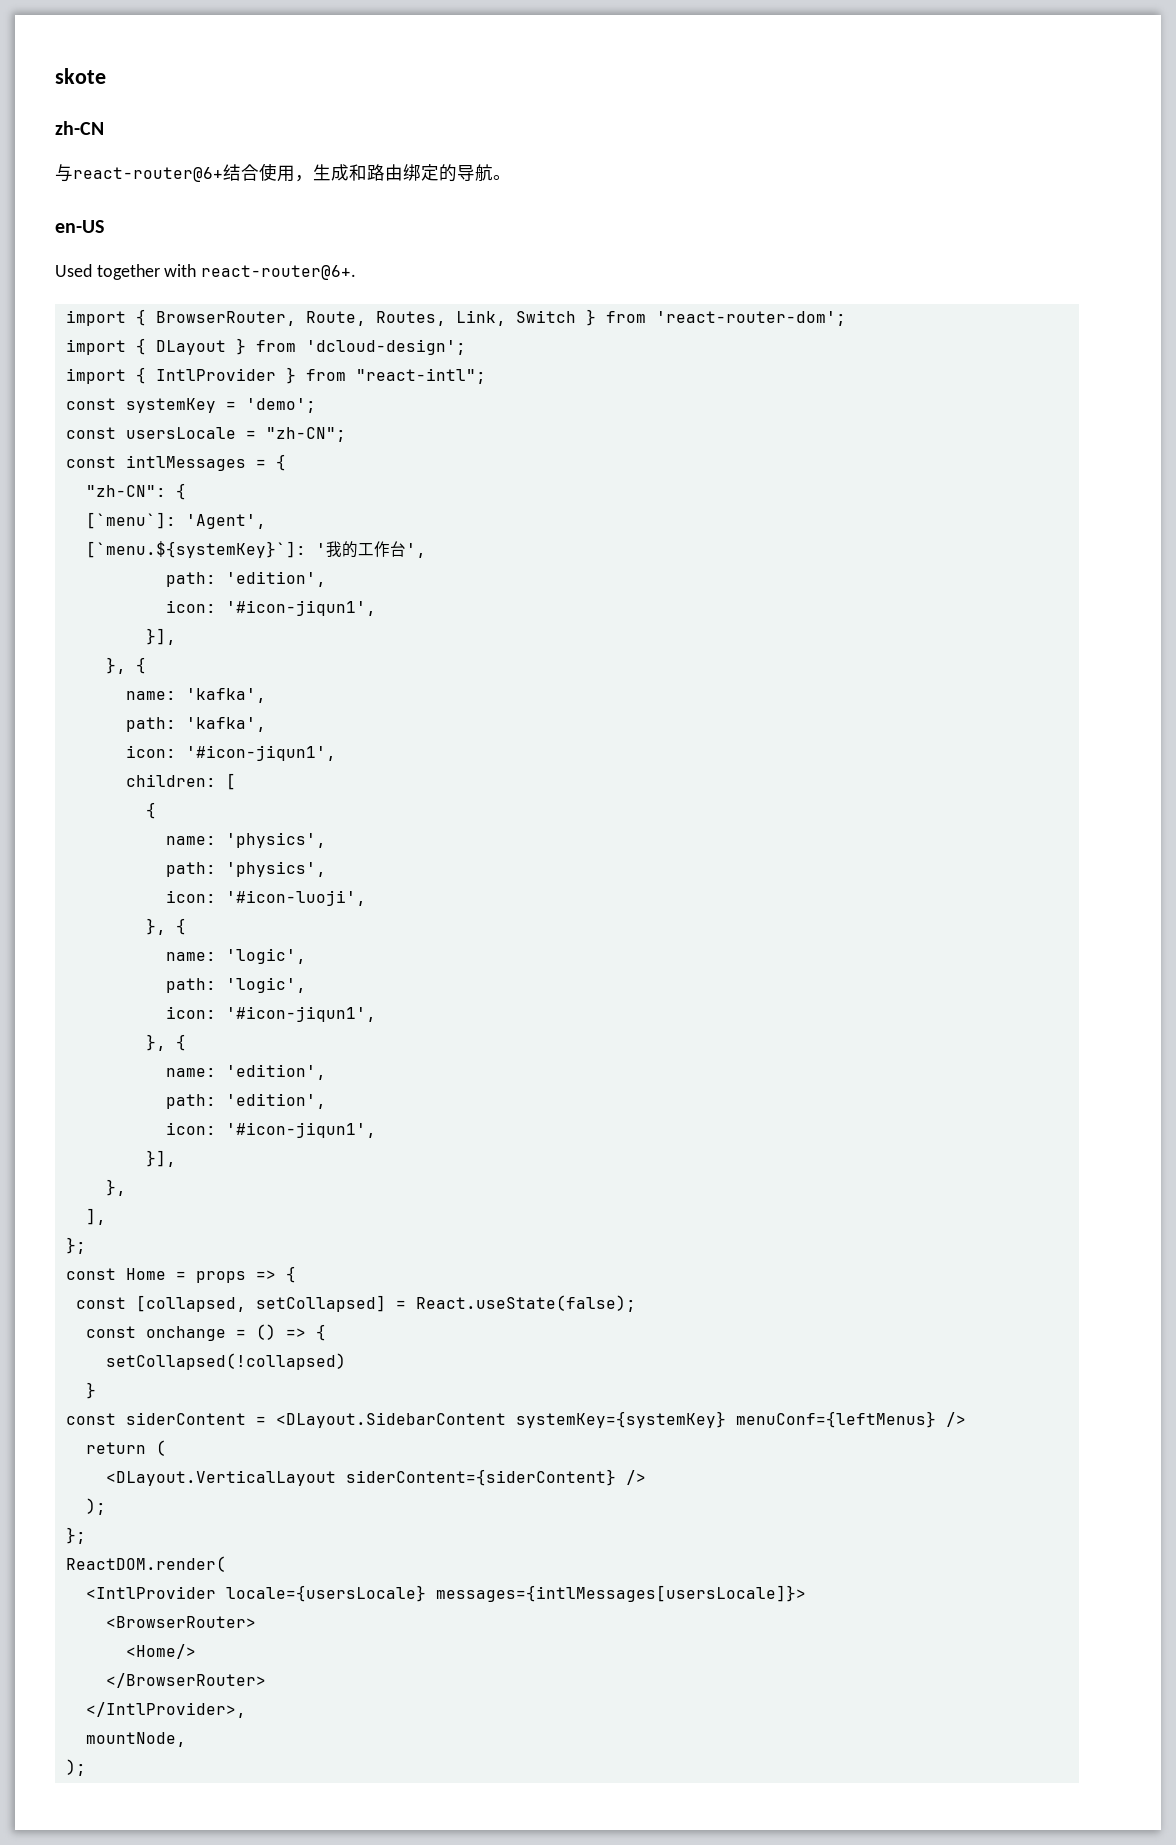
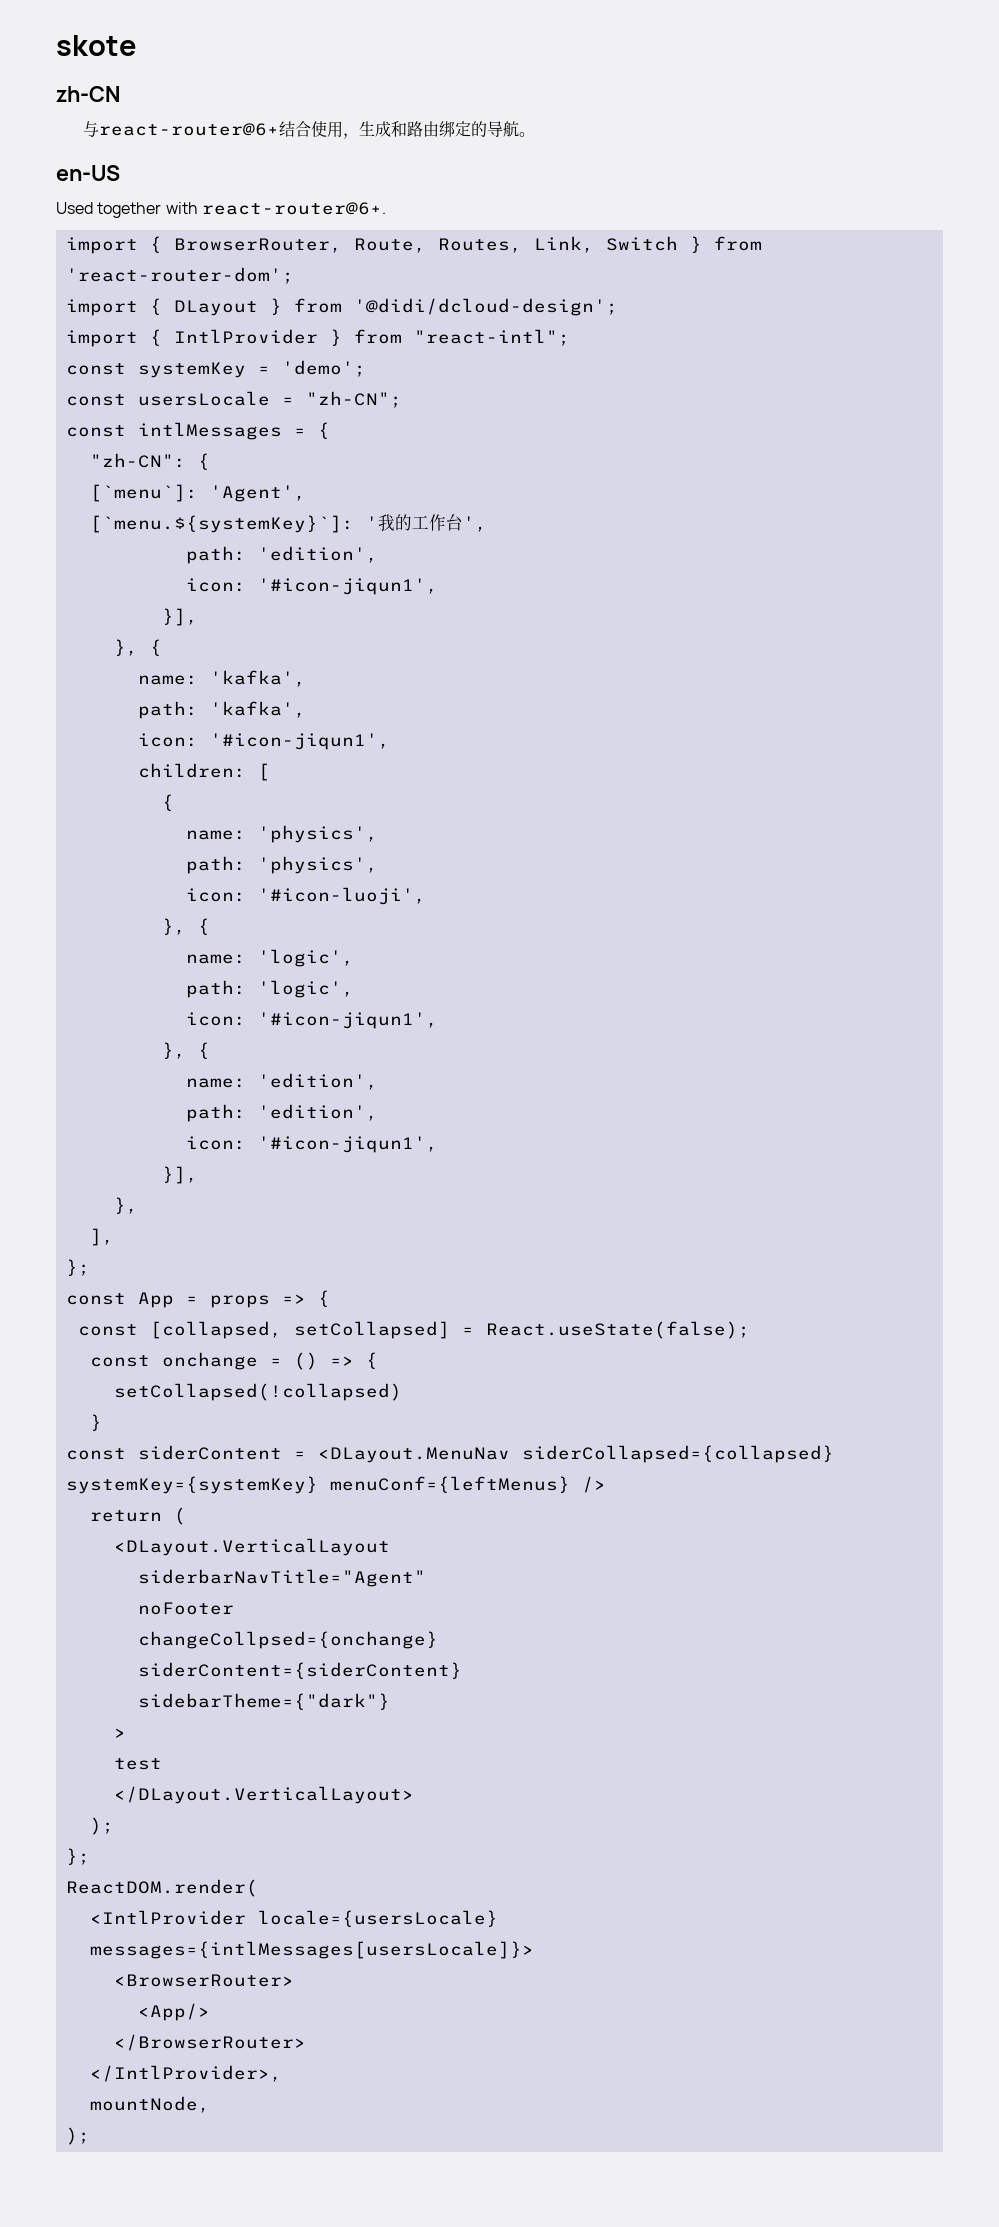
[305,339,466,355] 'dcloud-design'; -> [353,298,618,316] '@didi/dcloud-design';
[125,1268,166,1280] Home -> [137,1292,174,1308] App
[275,1412,506,1428] <DLayout.SidebarContent -> [317,1445,834,1463] <DLayout.MenuNav siderCollapsed={collapsed}
[345,1469,646,1486] siderContent={siderContent} /> -> [137,1569,426,1587] [137,1602,234,1615] [137,1631,438,1649] [137,1662,462,1679] [137,1693,390,1710] [113,1728,126,1738] [113,1758,162,1770] [113,1786,414,1804] // siderbarNavTitle="Agent" // noFooter // changeCollpsed={onchange} // siderContent={siderContent} // sidebarTheme={"dark"} // > // test // </DLayout.VerticalLayout>
[125,1644,196,1659] <Home/> -> [137,2003,210,2021] <App/>

